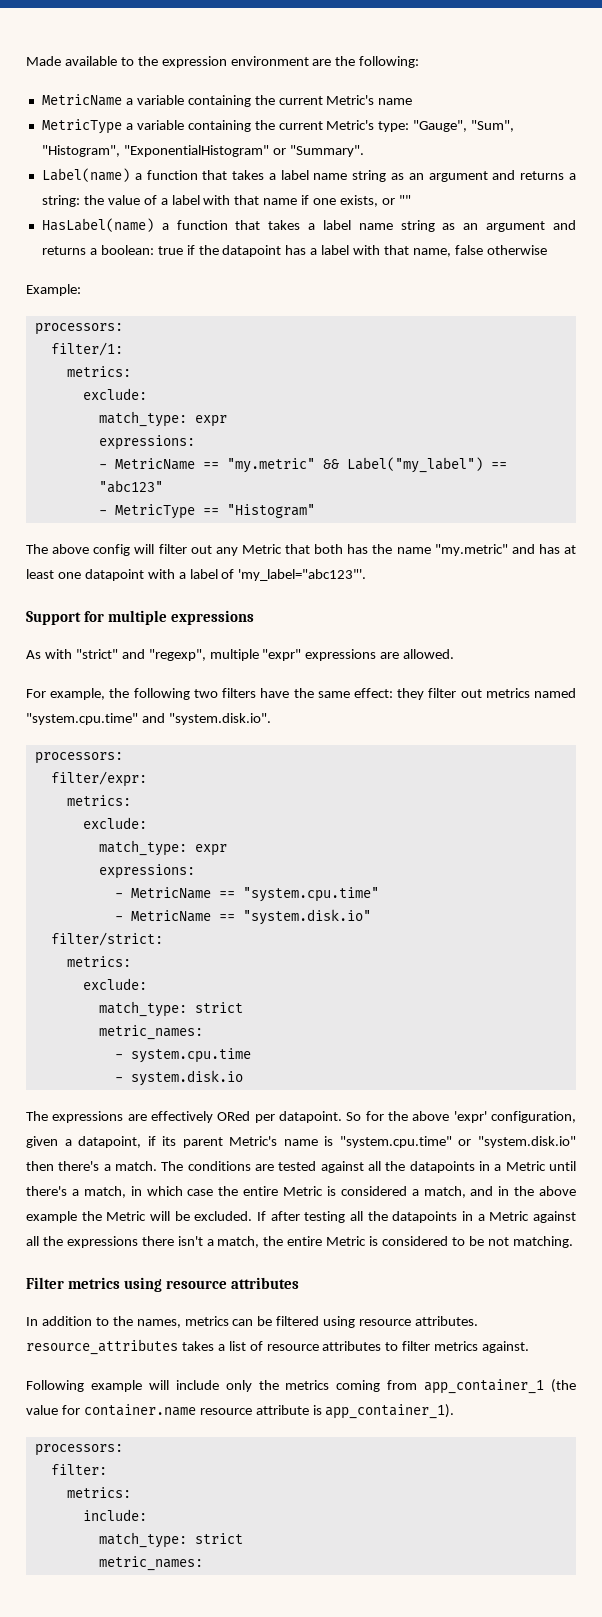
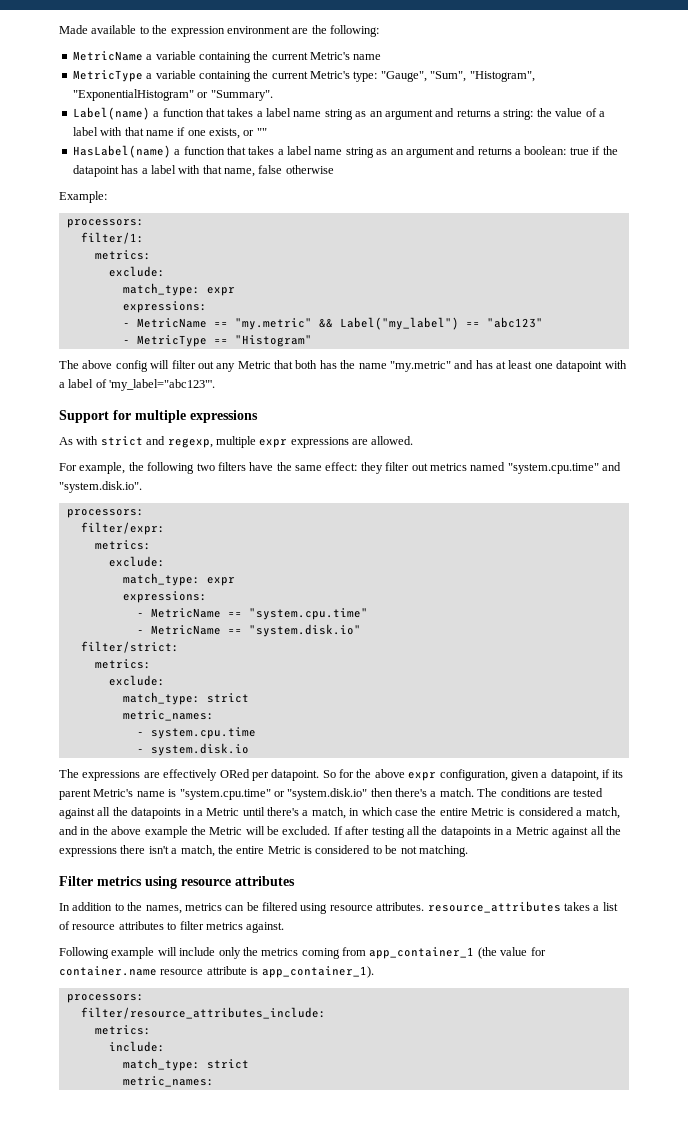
[75,649,302,661] "strict" and "regexp", multiple "expr" -> [100,436,288,448] strict and regexp, multiple expr
[453,1111,487,1123] 'expr' -> [408,772,437,781] expr
[50,1464,107,1475] filter: -> [80,1007,326,1019] filter/resource_attributes_include:

